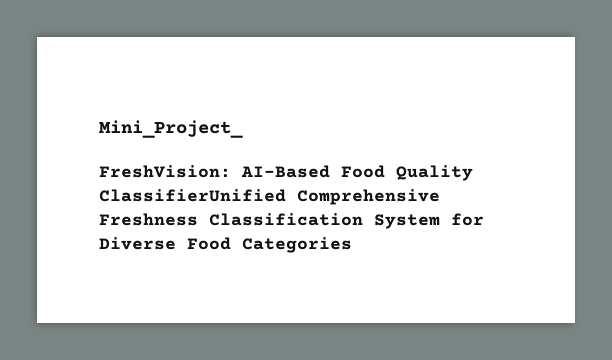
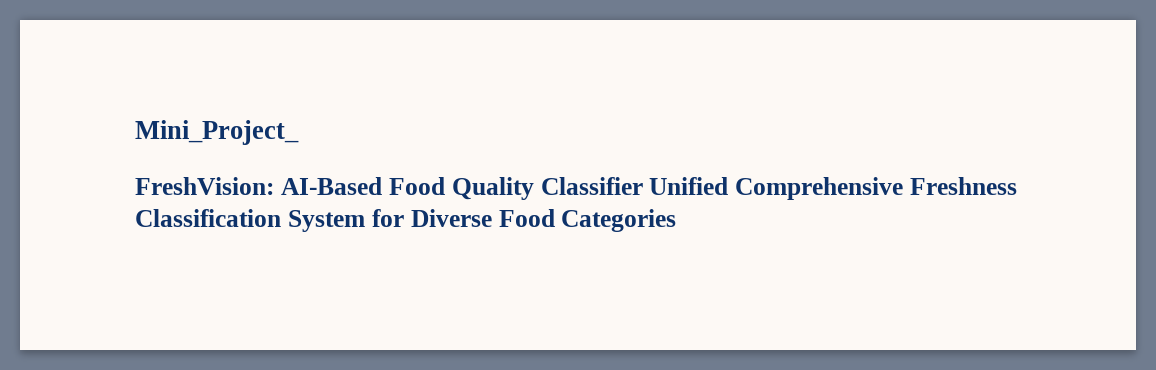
[99,189,286,202] ClassifierUnified -> [540,177,729,195] Classifier Unified

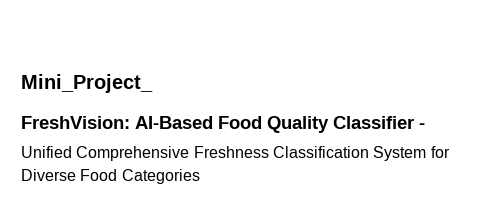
(643, 186) none -> [419,123,425,129] - //

